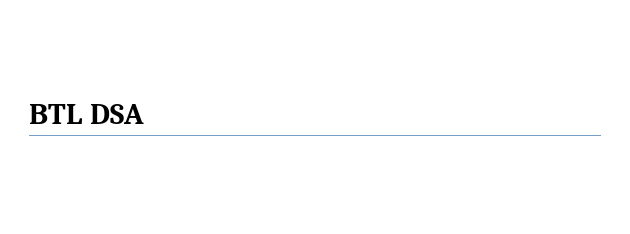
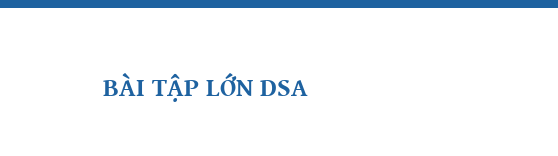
[29,104,83,124] BTL -> [103,72,254,102] BÀI TẬP LỚN

